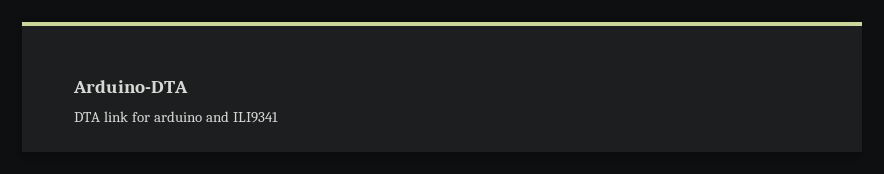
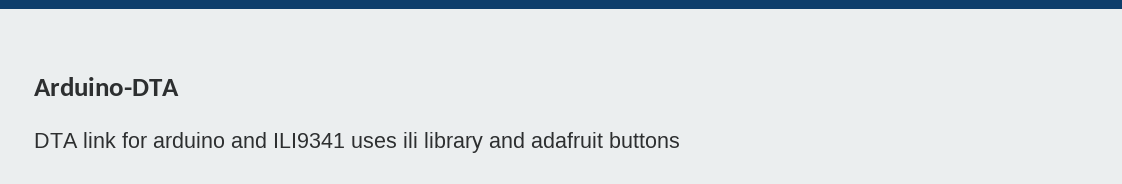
(278, 117) none -> [351,132,680,153] uses ili library and adafruit buttons

